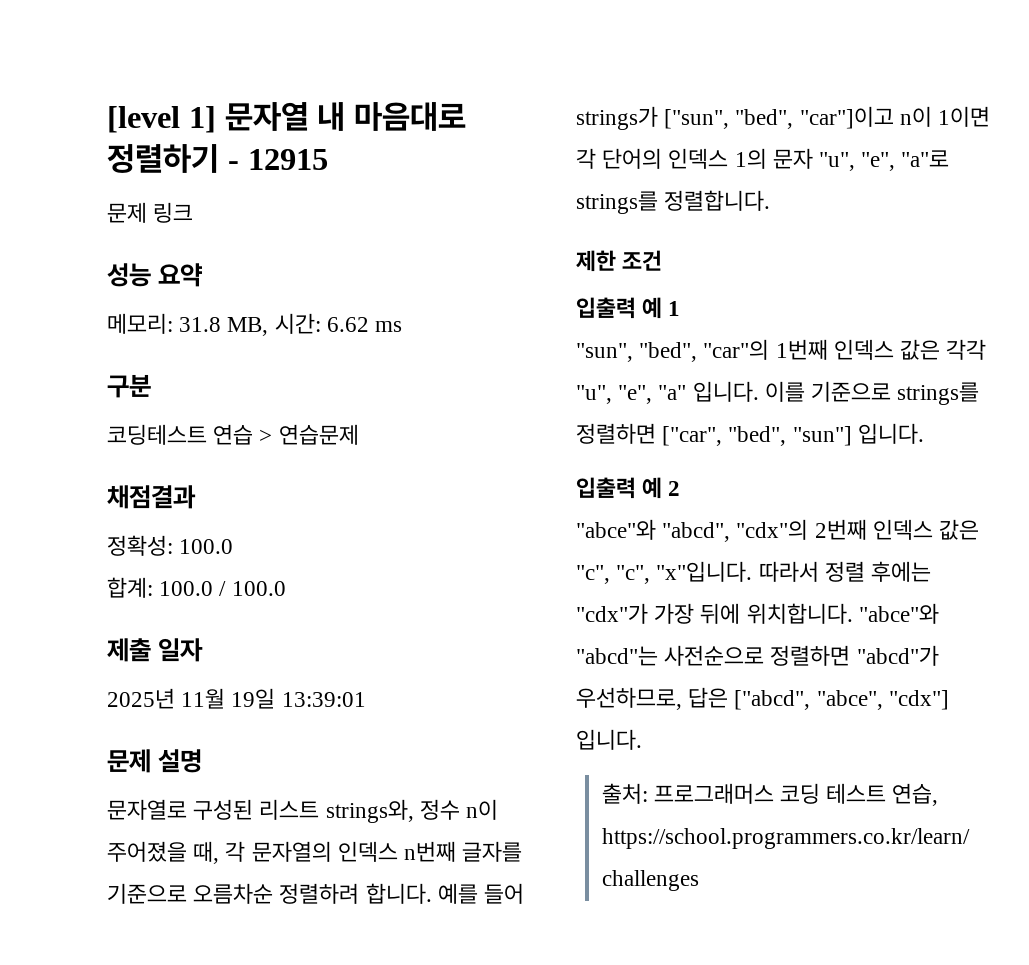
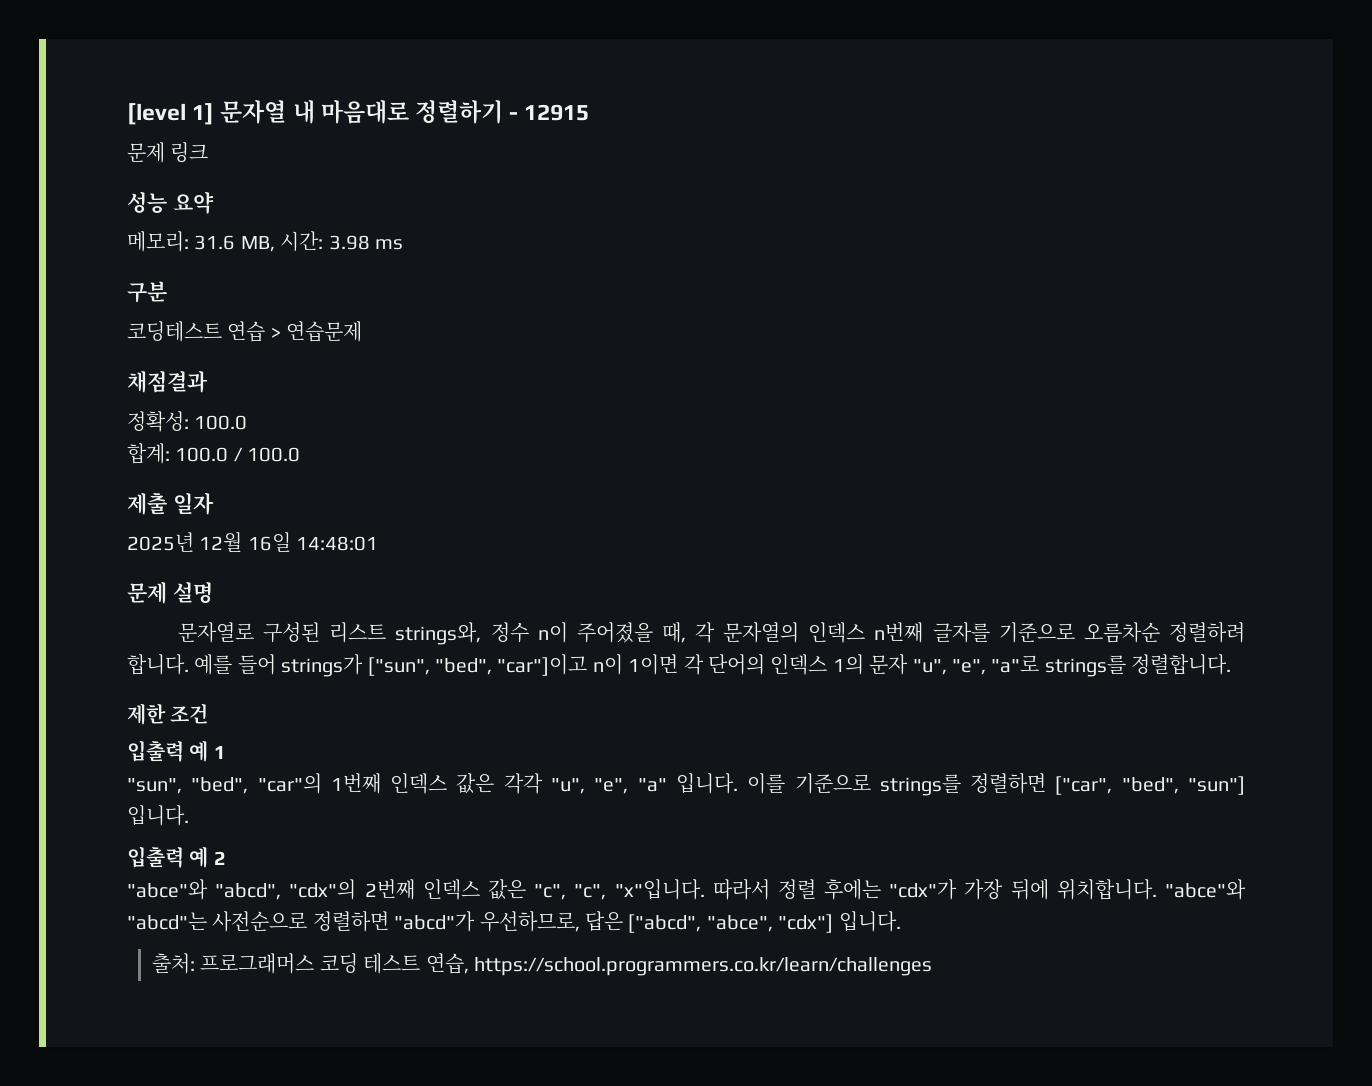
[179,317,222,332] 31.8 -> [194,235,236,250] 31.6
[326,317,369,332] 6.62 -> [328,235,370,250] 3.98
[181,688,366,709] 11월 19일 13:39:01 -> [199,531,379,552] 12월 16일 14:48:01

